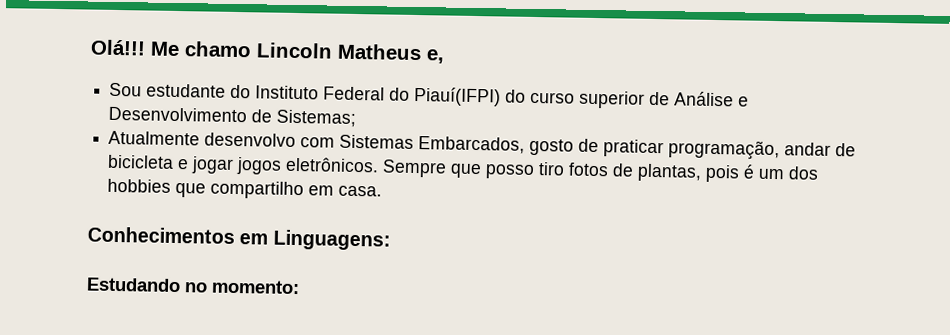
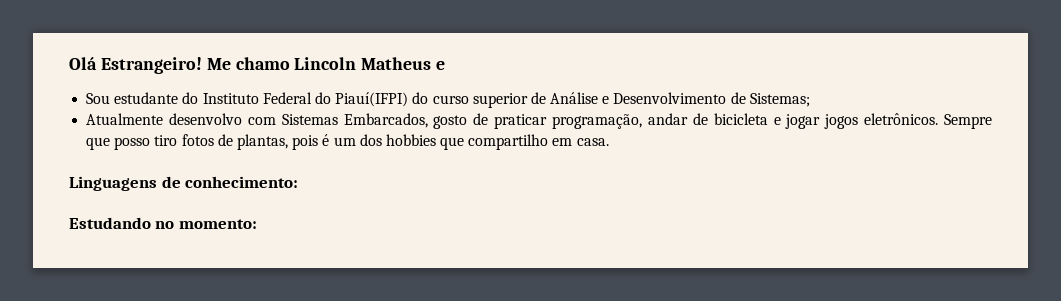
[90,39,146,56] Olá!!! -> [69,57,202,74] Olá Estrangeiro!
[426,49,444,64] e, -> [436,61,446,70] e
[87,226,391,251] Conhecimentos em Linguagens: -> [69,176,299,191] Linguagens de conhecimento:

